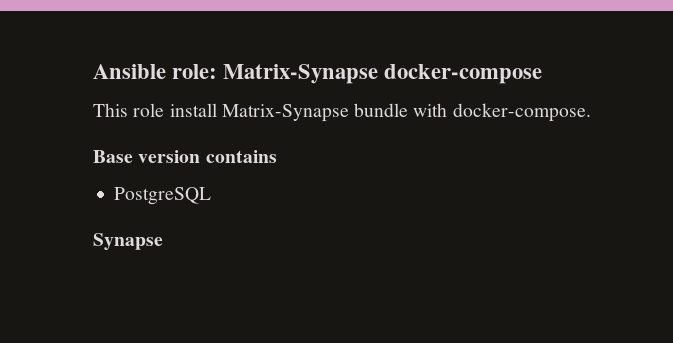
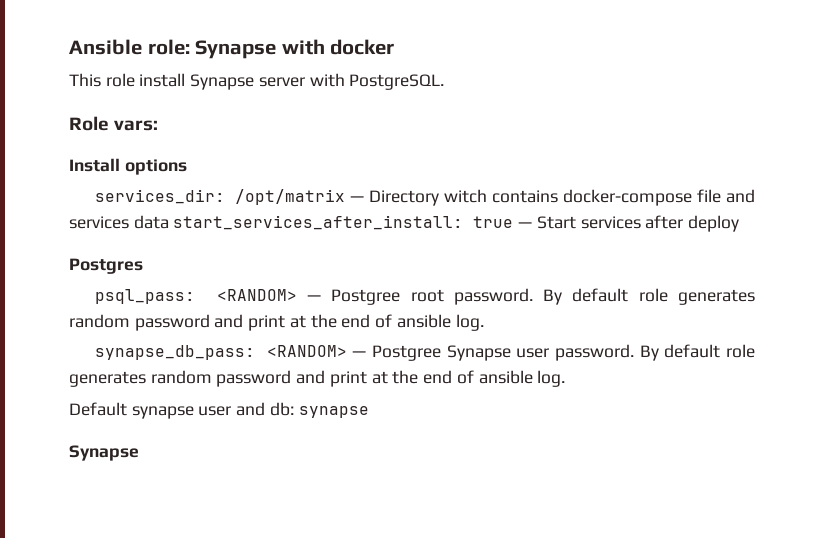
[223,64,543,84] Matrix-Synapse docker-compose -> [195,39,395,59] Synapse with docker
[221,103,591,122] [93,150,277,163] [114,187,212,205] Matrix-Synapse bundle with docker-compose. // Base version contains // PostgreSQL -> [190,73,445,90] [69,116,159,131] [69,158,187,175] [94,189,755,206] [69,215,740,232] [69,258,143,274] [94,288,756,305] [69,314,484,331] [94,344,756,361] [69,370,566,387] [69,402,369,419] Synapse server with PostgreSQL. // Role vars: // Install options // services_dir: /opt/matrix — Directory witch contains docker-compose file and services data start_services_after_install: true — Start services after deploy // Postgres // psql_pass: <RANDOM> — Postgree root password. By default role generates random password and print at the end of ansible log. // synapse_db_pass: <RANDOM> — Postgree Synapse user password. By default role generates random password and print at the end of ansible log. // Default synapse user and db: synapse

